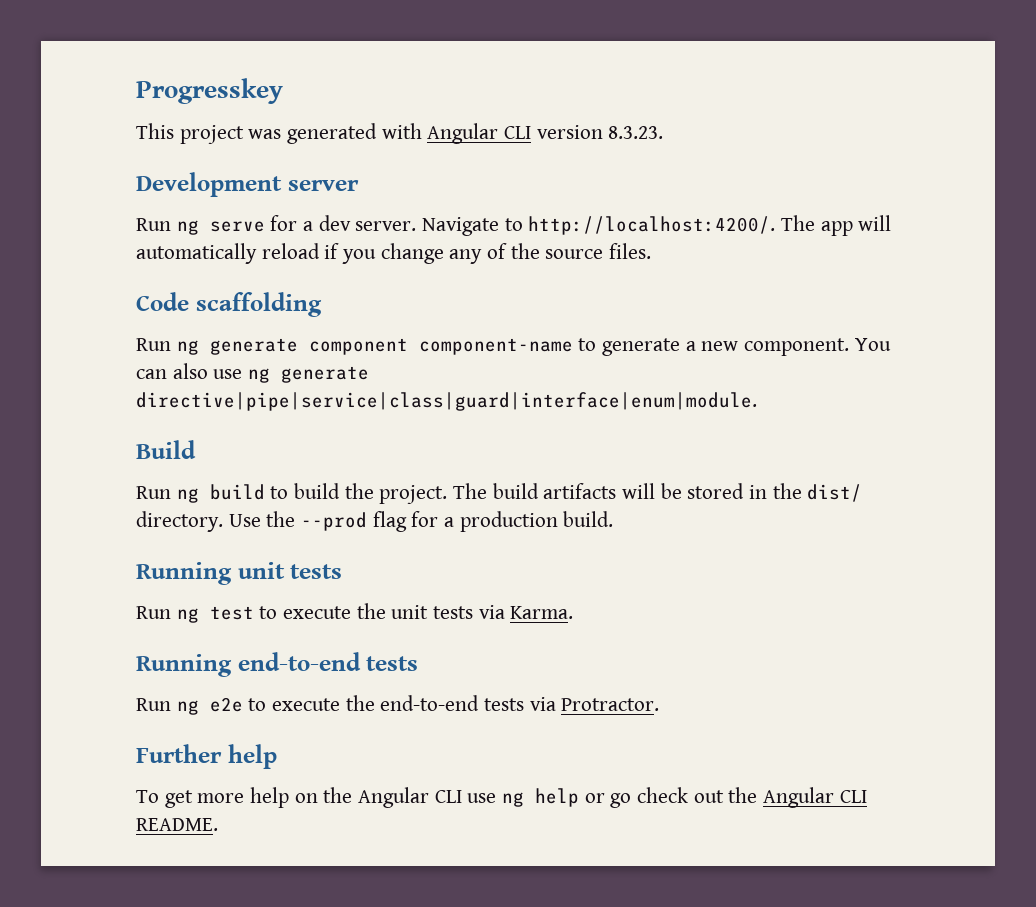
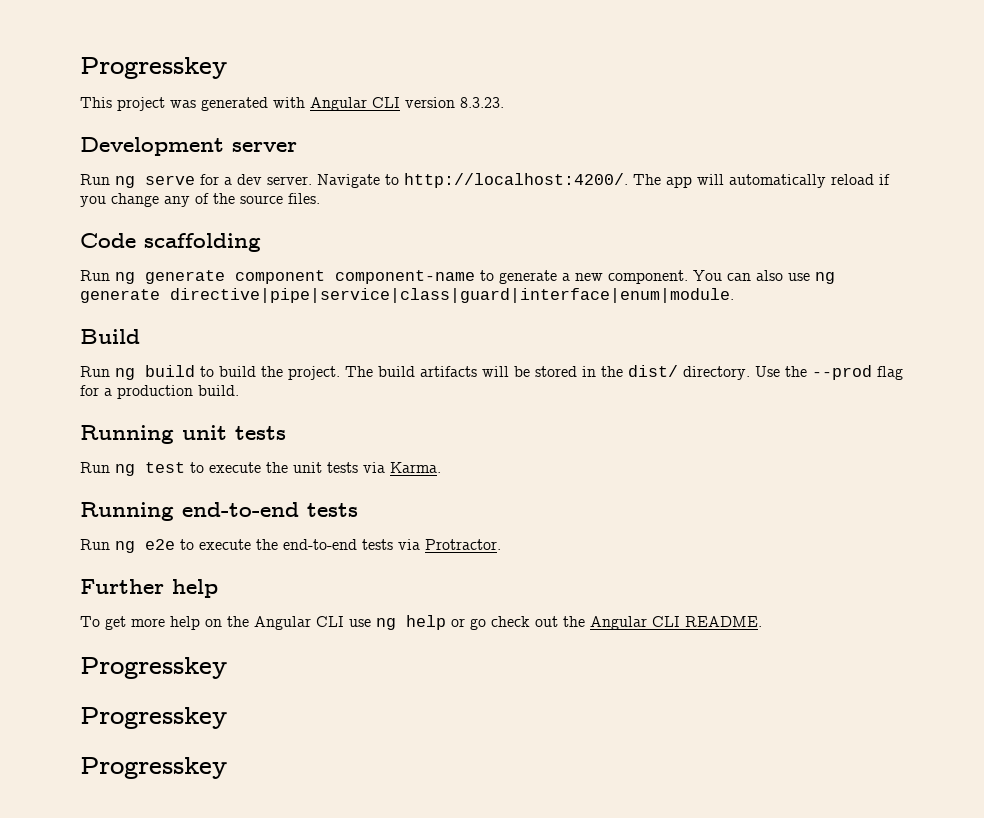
(218, 824) none -> [80,657,227,679] [80,707,227,729] [80,757,227,779] // Progresskey // Progresskey // Progresskey

